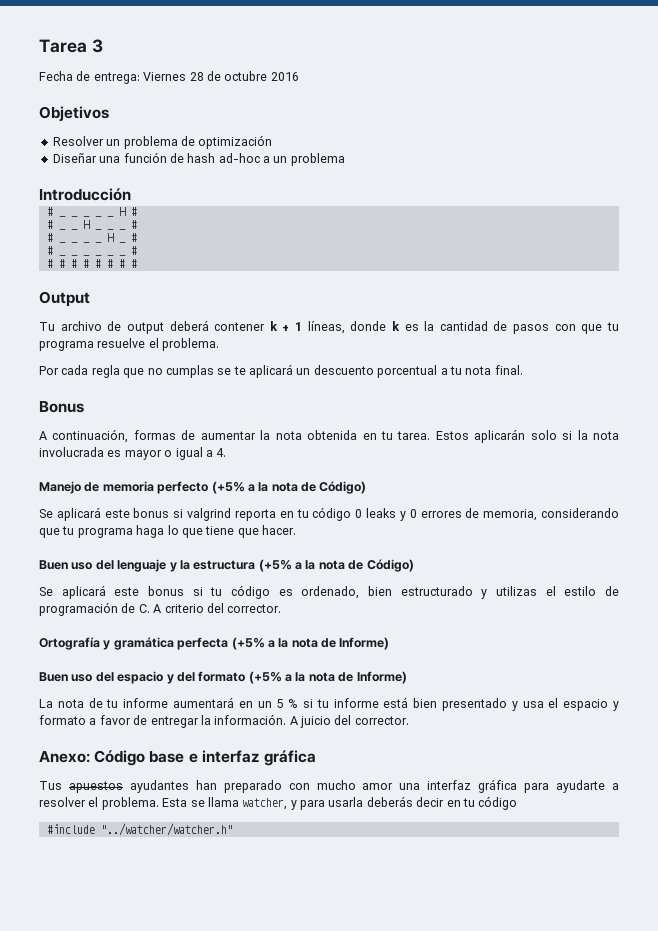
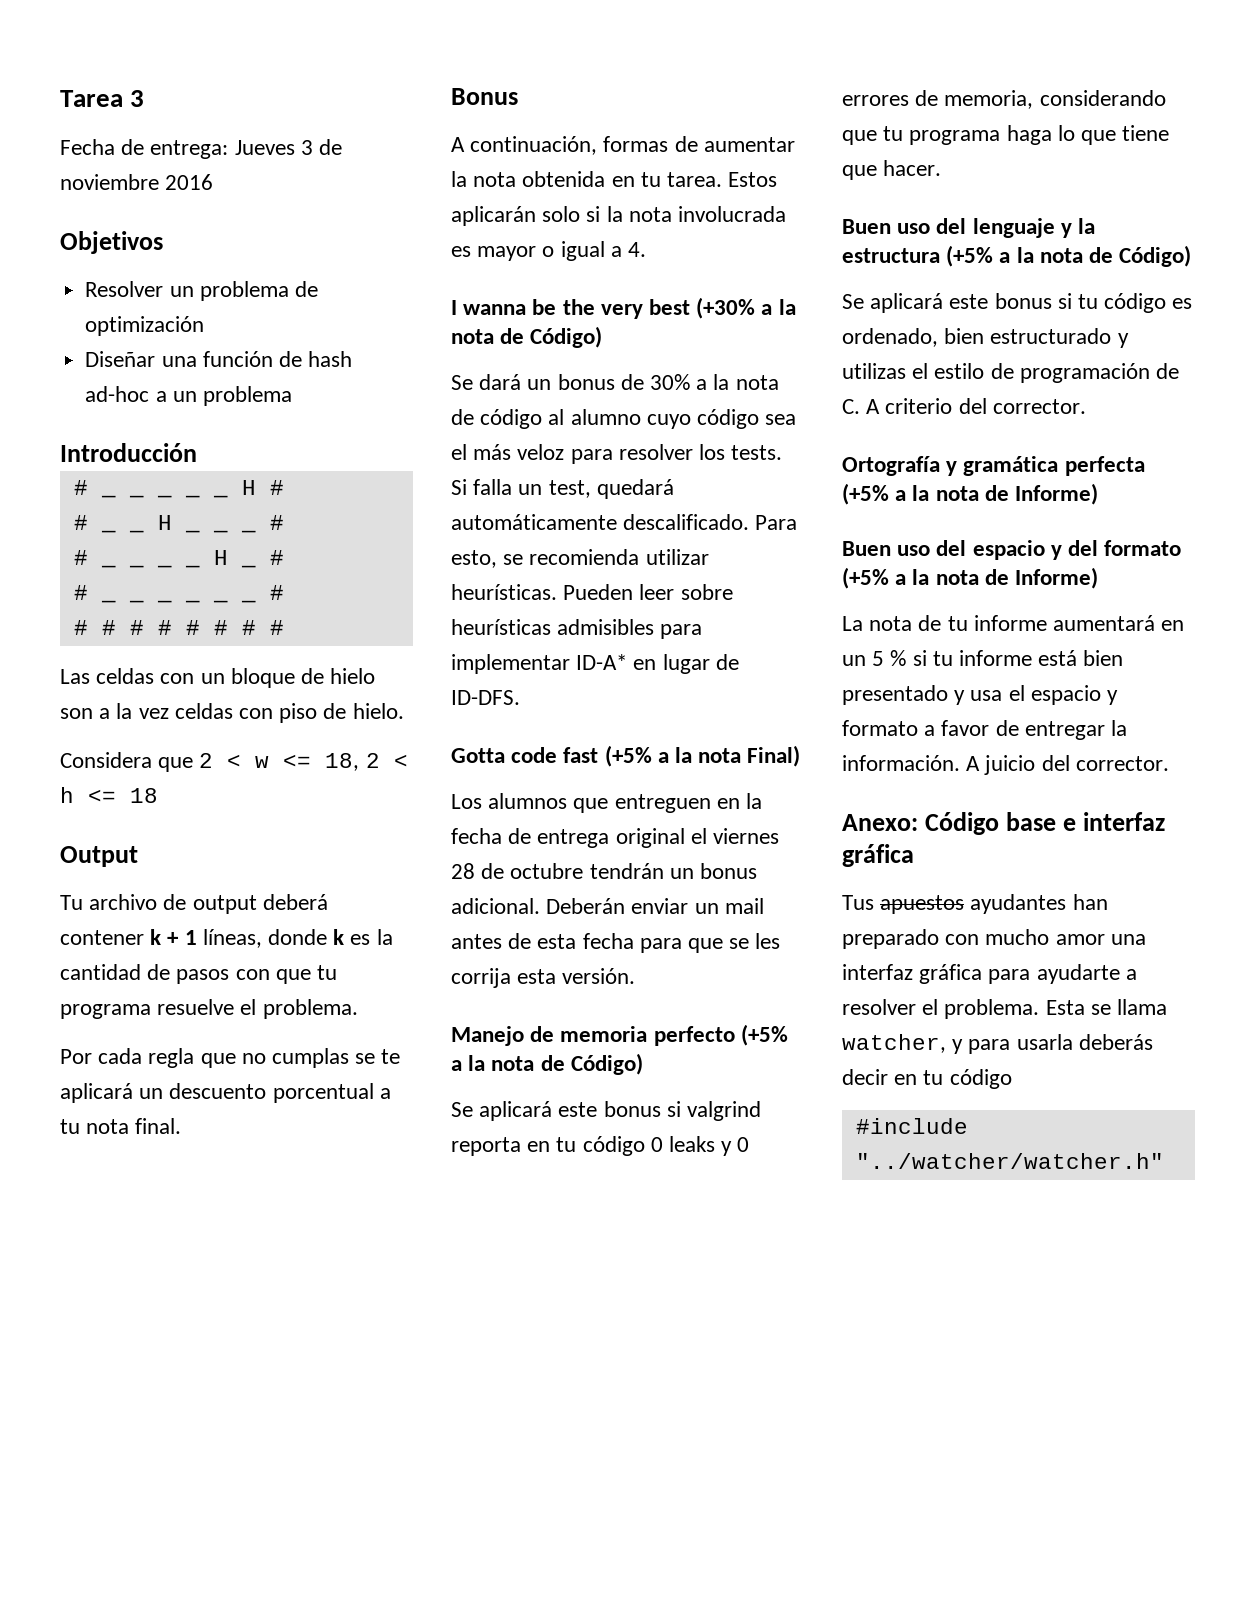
[143,71,268,81] Viernes 28 de octubre -> [234,139,343,155] [60,174,159,190] Jueves 3 de noviembre
(137, 263) none -> [60,668,376,688] [60,703,404,723] [60,752,408,772] [60,787,158,803] // Las celdas con un bloque de hielo son a la vez celdas con piso de hielo. // Considera que 2 < w <= 18, 2 < h <= 18
(227, 452) none -> [451,297,796,319] [451,326,603,348] [451,374,779,390] [451,409,797,429] [451,444,783,464] [451,479,674,499] [451,514,798,530] [451,549,709,568] [451,584,733,600] [451,619,703,639] [451,654,739,674] [451,690,520,705] [451,745,801,767] [451,793,763,813] [451,828,780,848] [451,863,758,879] [451,898,764,914] [451,933,781,953] [451,968,636,988] // I wanna be the very best (+30% a la nota de Código) // Se dará un bonus de 30% a la nota de código al alumno cuyo código sea el más veloz para resolver los tests. Si falla un test, quedará automáticamente descalificado. Para esto, se recomienda utilizar heurísticas. Pueden leer sobre heurísticas admisibles para implementar ID-A* en lugar de ID-DFS. // Gotta code fast (+5% a la nota Final) // Los alumnos que entreguen en la fecha de entrega original el viernes 28 de octubre tendrán un bonus adicional. Deberán enviar un mail antes de esta fecha para que se les corrija esta versión.

